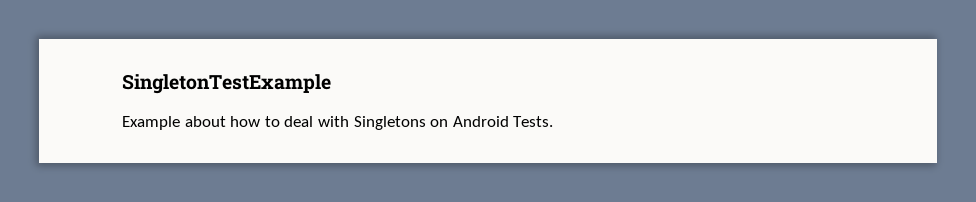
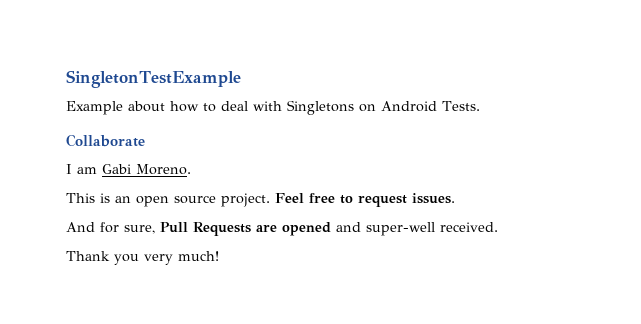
(554, 121) none -> [66,134,145,147] [66,164,191,175] [66,193,455,207] [66,222,498,236] [66,251,219,265] // Collaborate // I am Gabi Moreno. // This is an open source project. Feel free to request issues. // And for sure, Pull Requests are opened and super-well received. // Thank you very much!

